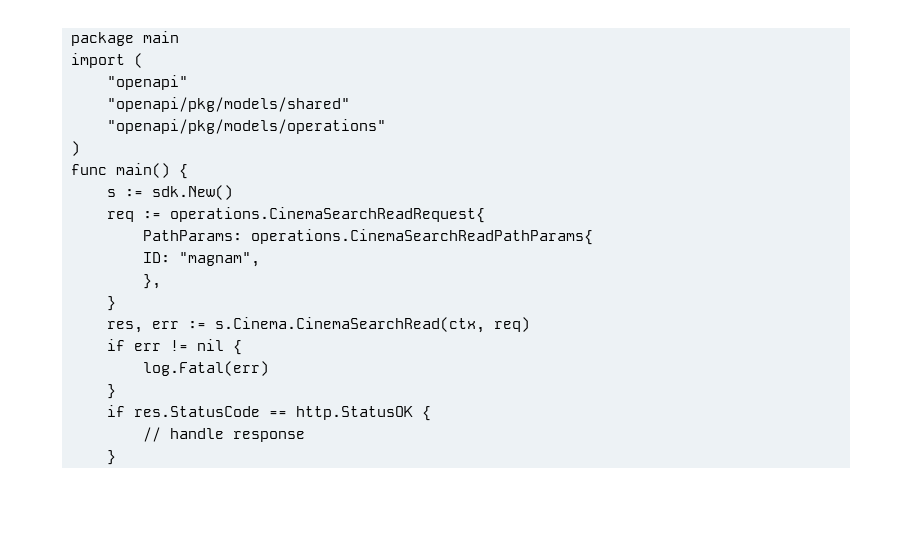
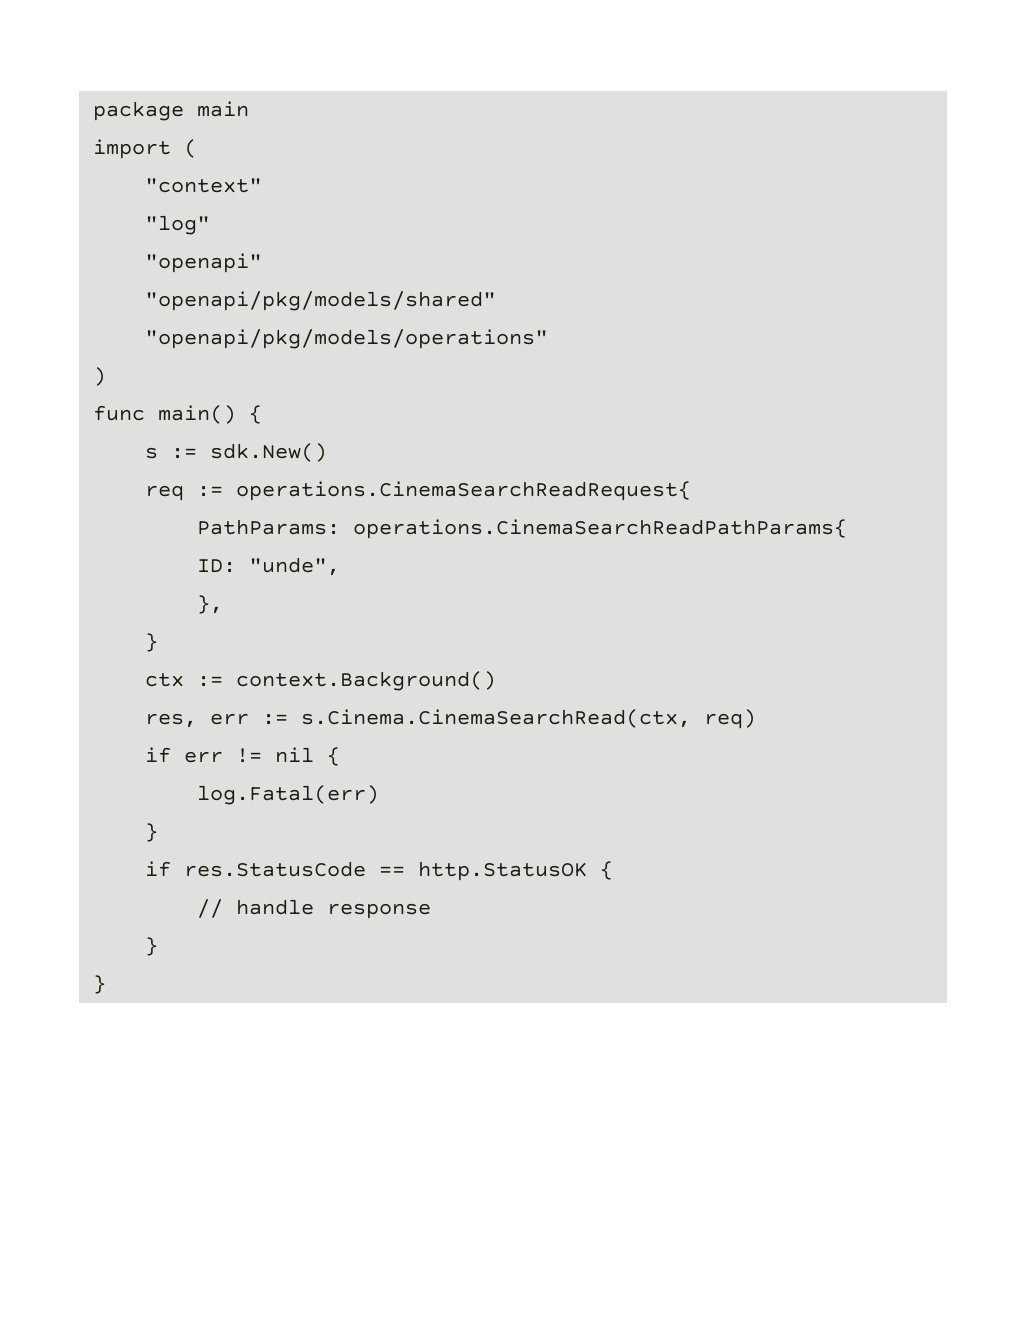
(143, 60) none -> [144,178,262,193] [144,215,210,235] // "context" // "log"
[178,252,260,267] "magnam", -> [248,557,340,576] "unde",
(116, 303) none -> [144,671,496,691] // ctx := context.Background()
(116, 457) none -> [92,975,106,994] // }

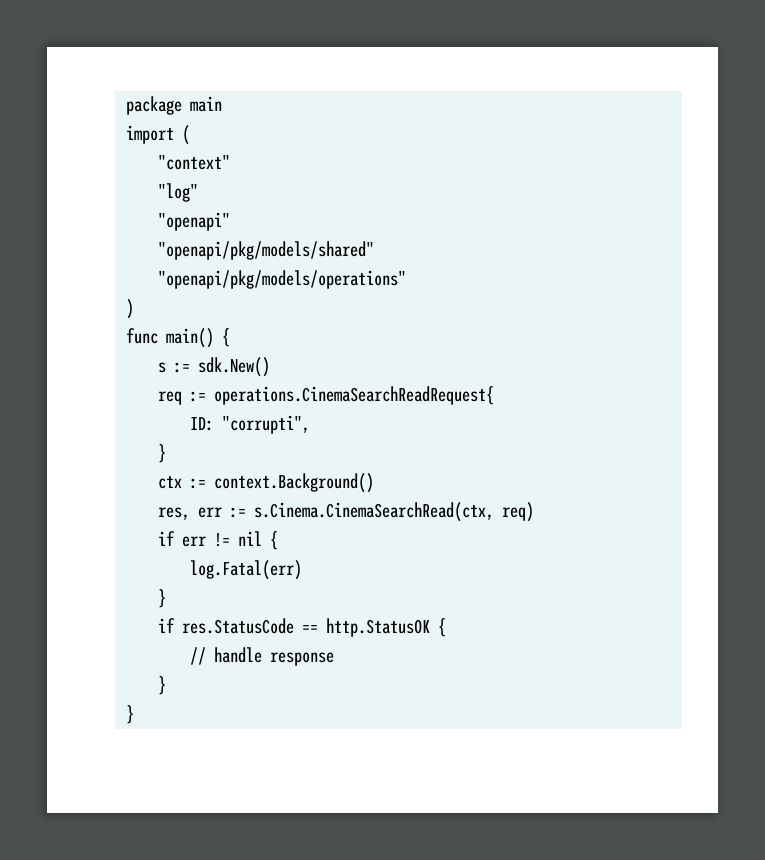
[196,519,847,539] // PathParams: operations.CinemaSearchReadPathParams{ -> (495, 395) none
[248,557,340,576] [196,595,223,614] "unde", // }, -> [222,415,311,434] "corrupti",

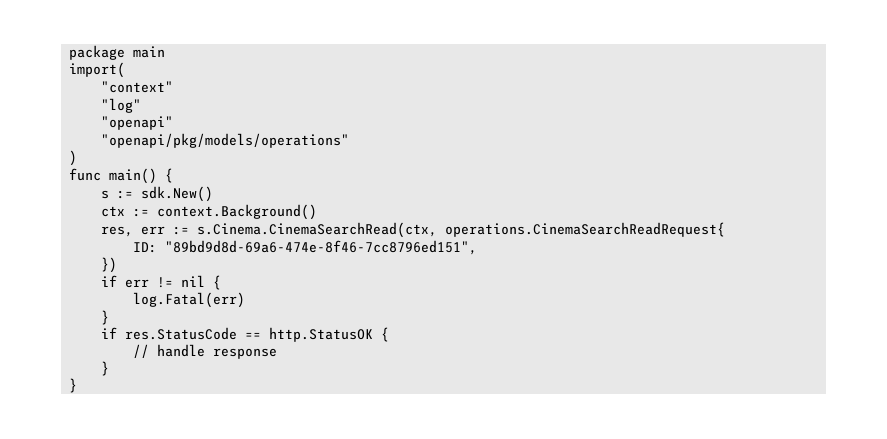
[126,125,191,145] import ( -> [69,62,126,78] import(
[158,241,375,260] // "openapi/pkg/models/shared" -> (174, 123) none
[158,386,495,405] [190,415,311,434] [158,444,167,463] // req := operations.CinemaSearchReadRequest{ // ID: "corrupti", // } -> (214, 194) none
[502,502,535,522] req) -> [445,222,726,237] [133,240,478,255] [101,257,118,273] operations.CinemaSearchReadRequest{ // ID: "89bd9d8d-69a6-474e-8f46-7cc8796ed151", // })

